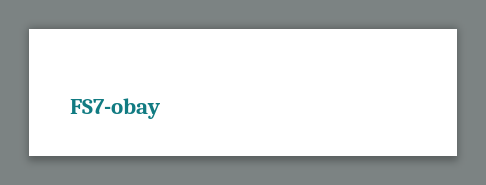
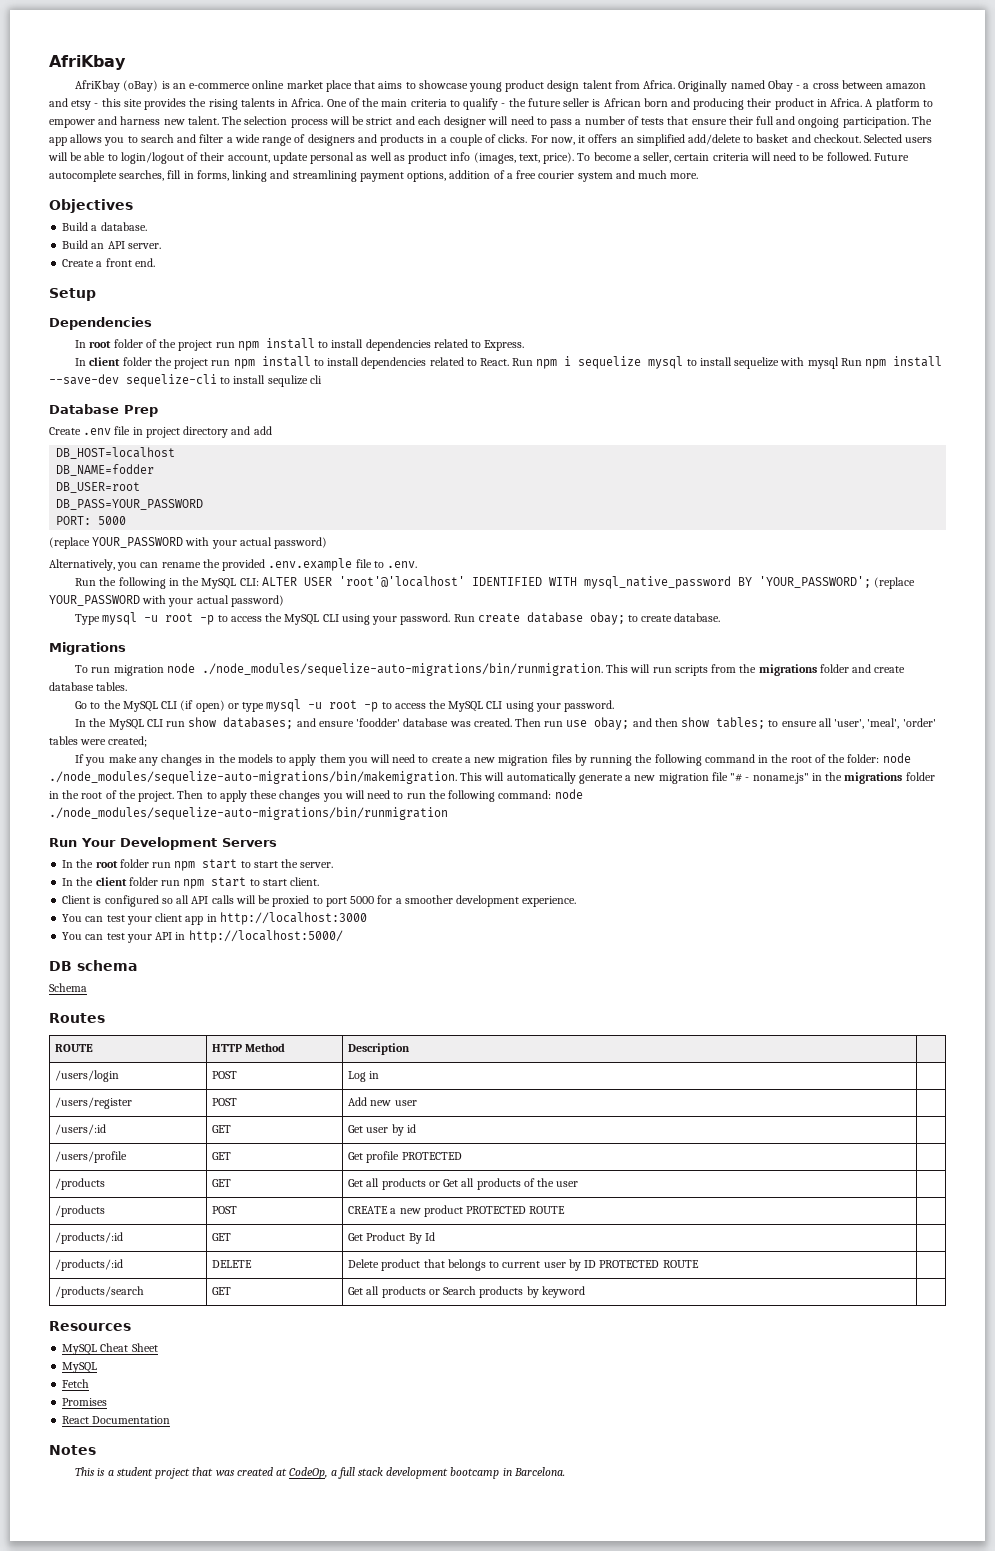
[70,98,160,119] FS7-obay -> [49,55,126,70] [75,80,927,92] [49,98,933,110] [49,116,932,128] [49,134,933,146] [48,152,909,164] [49,170,699,182] [49,199,133,213] [62,222,147,231] [62,240,161,249] [62,258,155,267] [49,288,96,301] [49,317,152,330] [75,338,525,351] [75,356,943,369] [49,374,322,387] [49,404,158,417] [49,426,272,438] [56,447,176,459] [56,464,155,476] [56,482,141,493] [56,499,204,510] [56,516,127,525] [49,537,328,549] [49,558,418,571] [75,576,916,589] [49,595,284,607] [75,612,721,625] [49,642,126,655] [75,663,906,676] [49,682,128,691] [75,699,615,712] [75,717,936,730] [49,736,148,747] [75,753,911,766] [49,771,935,784] [49,789,583,802] [49,807,448,820] [49,837,277,850] [62,859,334,871] [62,877,320,889] [62,895,577,907] [62,912,367,925] [62,930,343,943] [49,960,137,971] [49,983,87,992] [49,1013,105,1023] [55,1044,94,1052] [212,1043,286,1052] [348,1043,411,1055] [55,1070,120,1082] [212,1071,238,1079] [348,1071,380,1082] [55,1097,133,1109] [212,1098,238,1106] [348,1097,417,1106] [55,1124,107,1135] [212,1125,232,1133] [348,1124,416,1136] [55,1151,128,1163] [212,1152,232,1160] [348,1151,462,1163] [55,1178,106,1190] [212,1179,232,1187] [348,1178,579,1190] [55,1205,106,1217] [212,1206,238,1214] [348,1205,566,1217] [55,1232,124,1244] [212,1233,232,1241] [348,1232,435,1244] [55,1259,124,1271] [212,1260,253,1268] [348,1259,699,1271] [55,1286,145,1298] [212,1287,232,1295] [348,1286,585,1298] [49,1321,131,1331] [62,1343,158,1355] [62,1362,98,1373] [62,1379,90,1388] [62,1398,108,1406] [62,1416,171,1424] [49,1445,96,1455] [75,1467,565,1479] AfriKbay // AfriKbay (oBay) is an e-commerce online market place that aims to showcase young product design talent from Africa. Originally named Obay - a cross between amazon and etsy - this site provides the rising talents in Africa. One of the main criteria to qualify - the future seller is African born and producing their product in Africa. A platform to empower and harness new talent. The selection process will be strict and each designer will need to pass a number of tests that ensure their full and ongoing participation. The app allows you to search and filter a wide range of designers and products in a couple of clicks. For now, it offers an simplified add/delete to basket and checkout. Selected users will be able to login/logout of their account, update personal as well as product info (images, text, price). To become a seller, certain criteria will need to be followed. Future autocomplete searches, fill in forms, linking and streamlining payment options, addition of a free courier system and much more. // Objectives // Build a database. // Build an API server. // Create a front end. // Setup // Dependencies // In root folder of the project run npm install to install dependencies related to Express. // In client folder the project run npm install to install dependencies related to React. Run npm i sequelize mysql to install sequelize with mysql Run npm install --save-dev sequelize-cli to install sequlize cli // Database Prep // Create .env file in project directory and add // DB_HOST=localhost // DB_NAME=fodder // DB_USER=root // DB_PASS=YOUR_PASSWORD // PORT: 5000 // (replace YOUR_PASSWORD with your actual password) // Alternatively, you can rename the provided .env.example file to .env. // Run the following in the MySQL CLI: ALTER USER 'root'@'localhost' IDENTIFIED WITH mysql_native_password BY 'YOUR_PASSWORD'; (replace YOUR_PASSWORD with your actual password) // Type mysql -u root -p to access the MySQL CLI using your password. Run create database obay; to create database. // Migrations // To run migration node ./node_modules/sequelize-auto-migrations/bin/runmigration. This will run scripts from the migrations folder and create database tables. // Go to the MySQL CLI (if open) or type mysql -u root -p to access the MySQL CLI using your password. // In the MySQL CLI run show databases; and ensure 'foodder' database was created. Then run use obay; and then show tables; to ensure all 'user', 'meal', 'order' tables were created; // If you make any changes in the models to apply them you will need to create a new migration files by running the following command in the root of the folder: node ./node_modules/sequelize-auto-migrations/bin/makemigration. This will automatically generate a new migration file "# - noname.js" in the migrations folder in the root of the project. Then to apply these changes you will need to run the following command: node ./node_modules/sequelize-auto-migrations/bin/runmigration // Run Your Development Servers // In the root folder run npm start to start the server. // In the client folder run npm start to start client. // Client is configured so all API calls will be proxied to port 5000 for a smoother development experience. // You can test your client app in http://localhost:3000 // You can test your API in http://localhost:5000/ // DB schema // Schema // Routes // ROUTE | HTTP Method | Description | // /users/login | POST | Log in | // /users/register | POST | Add new user | // /users/:id | GET | Get user by id | // /users/profile | GET | Get profile PROTECTED | // /products | GET | Get all products or Get all products of the user | // /products | POST | CREATE a new product PROTECTED ROUTE | // /products/:id | GET | Get Product By Id | // /products/:id | DELETE | Delete product that belongs to current user by ID PROTECTED ROUTE | // /products/search | GET | Get all products or Search products by keyword | // Resources // MySQL Cheat Sheet // MySQL // Fetch // Promises // React Documentation // Notes // This is a student project that was created at CodeOp, a full stack development bootcamp in Barcelona.

